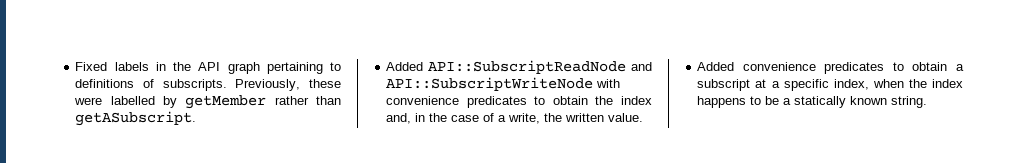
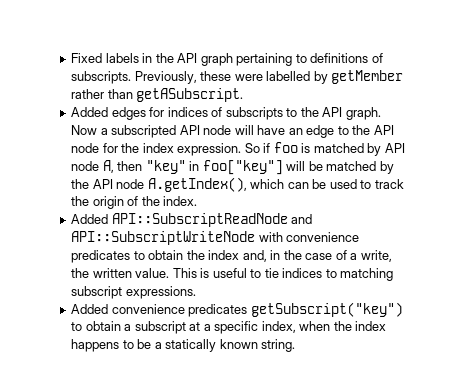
(197, 118) none -> [71,107,381,120] [71,125,394,138] [71,142,405,156] [71,160,394,175] [71,177,404,192] [71,196,198,209] // Added edges for indices of subscripts to the API graph. Now a subscripted API node will have an edge to the API node for the index expression. So if foo is matched by API node A, then "key" in foo["key"] will be matched by the API node A.getIndex(), which can be used to track the origin of the index.
(644, 117) none -> [172,268,394,281] [71,286,196,299] This is useful to tie indices to matching subscript expressions.
(885, 68) none -> [250,302,403,317] getSubscript("key")

